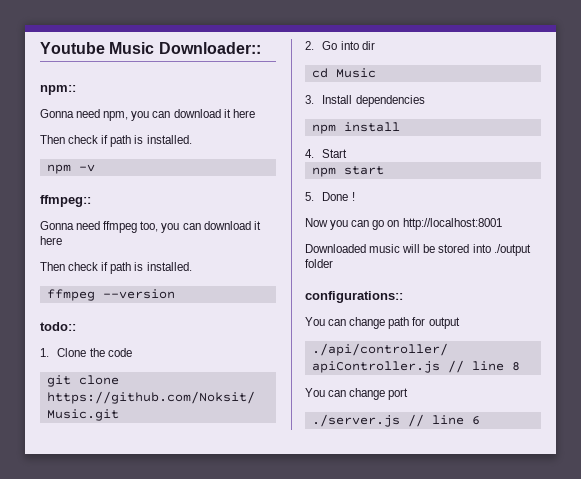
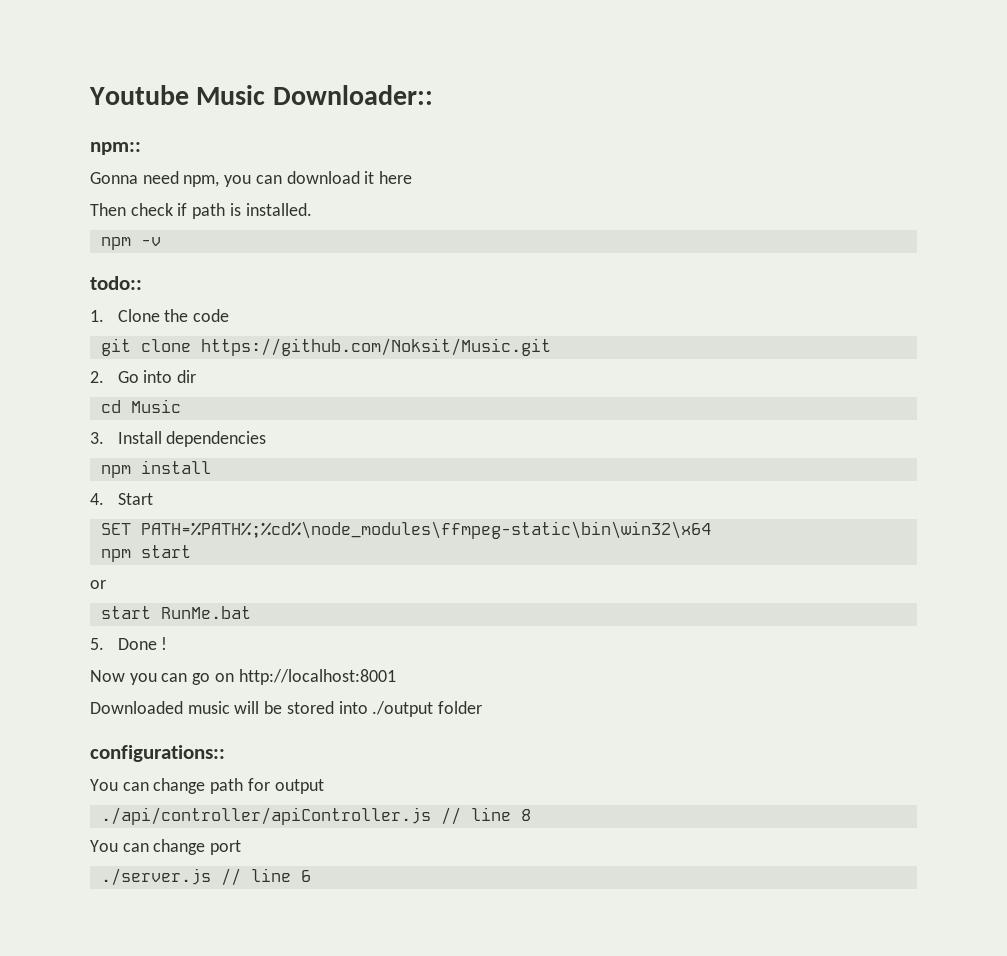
[40,195,91,207] [40,221,261,233] [40,236,62,245] [40,262,192,274] [46,289,175,301] // ffmpeg:: // Gonna need ffmpeg too, you can download it here // Then check if path is installed. // ffmpeg --version -> (161, 241) none
(348, 153) none -> [100,521,711,539] // SET PATH=%PATH%;%cd%\node_modules\ffmpeg-static\bin\win32\x64
(384, 170) none -> [90,580,106,589] [100,606,251,619] // or // start RunMe.bat

